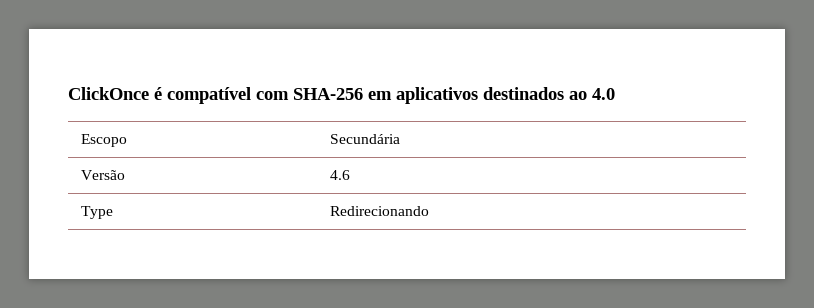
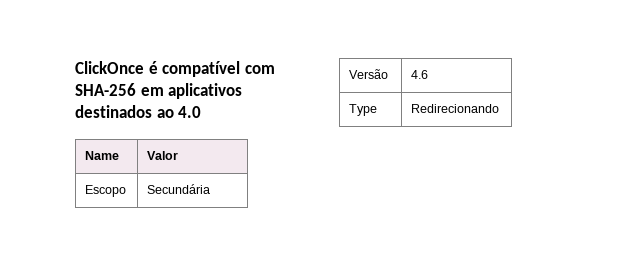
(615, 94) none -> [85,151,120,160] [147,151,179,160] // Name | Valor

